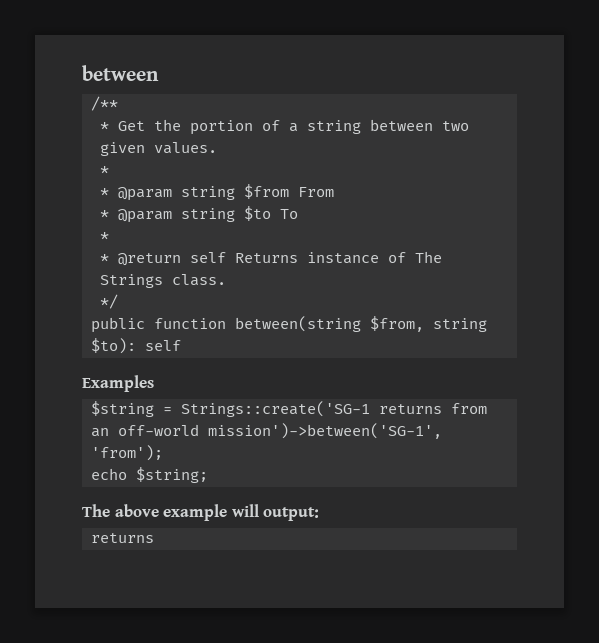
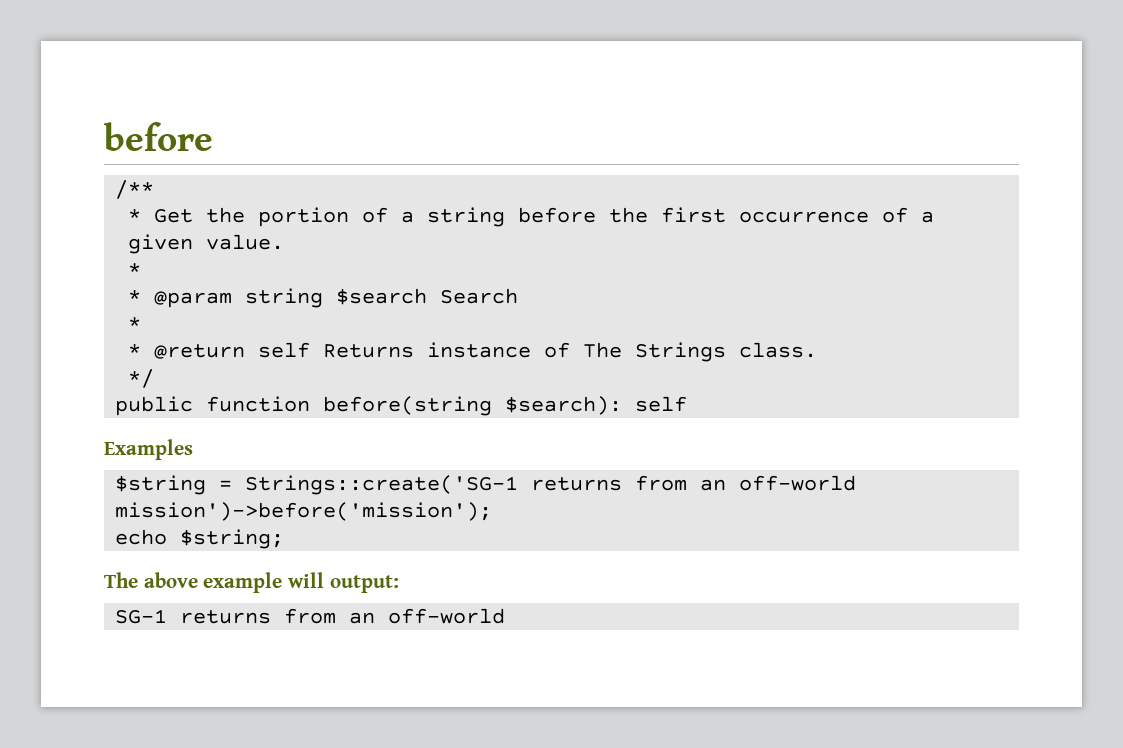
[82,65,159,81] between -> [104,122,213,151] before
[369,119,469,131] [99,142,217,156] [99,166,109,175] [99,184,334,201] [99,206,298,223] between two given values. // * // * @param string $from From // * @param string $to To -> [517,207,934,223] [127,234,284,254] [127,263,141,276] [127,288,518,308] before the first occurrence of a given value. // * // * @param string $search Search
[234,316,487,332] [90,338,136,354] between(string $from, string $to): -> [322,396,622,416] before(string $search):
[207,423,442,439] [90,445,163,461] mission')->between('SG-1', 'from'); -> [114,502,492,521] mission')->before('mission');
[90,533,154,543] returns -> [114,608,505,624] SG-1 returns from an off-world

